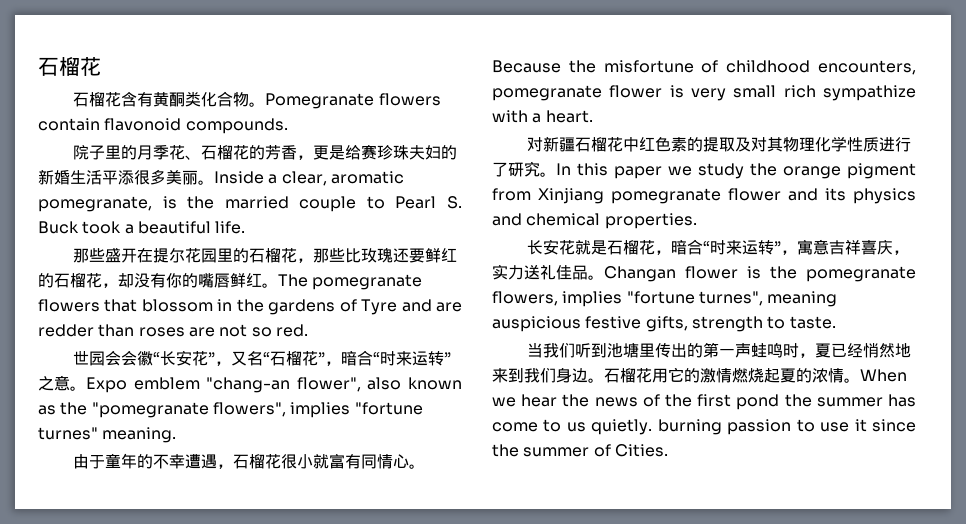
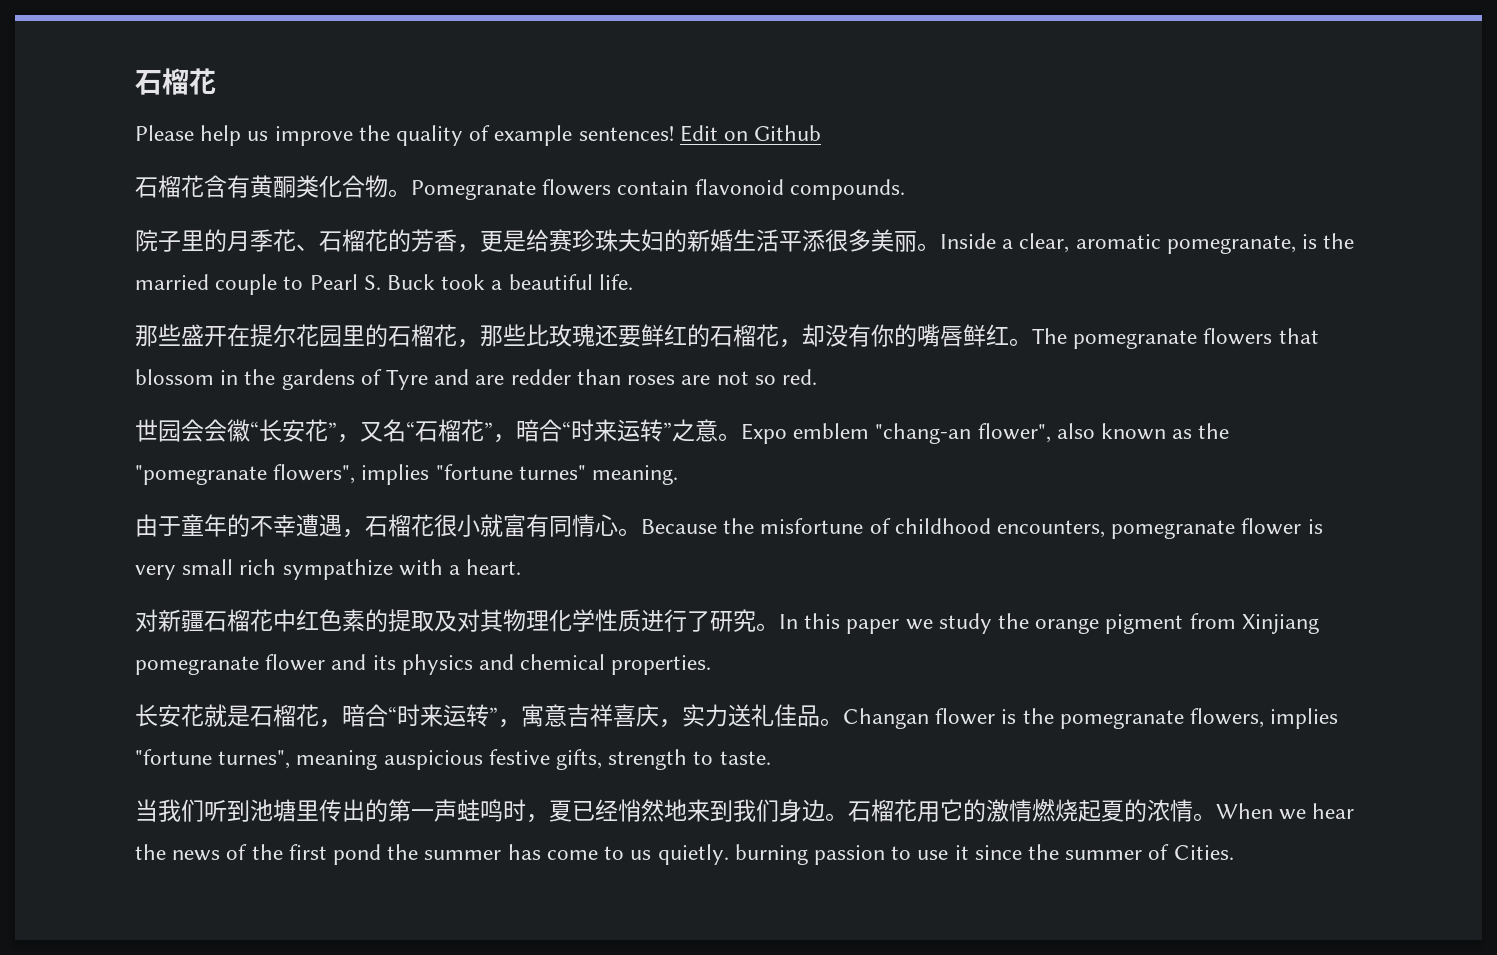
[38,57,101,76] 石榴花 -> [135,68,216,95] [135,125,822,146] 石榴花 // Please help us improve the quality of example sentences! Edit on Github

